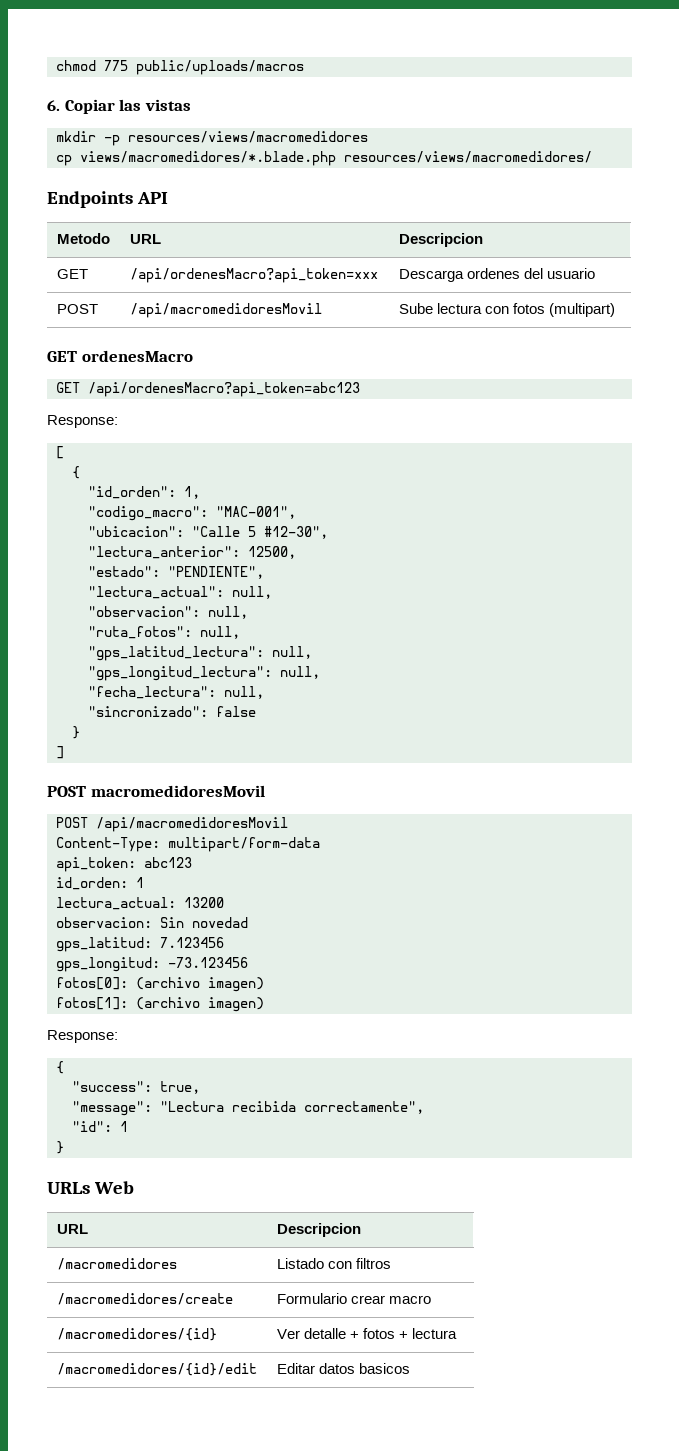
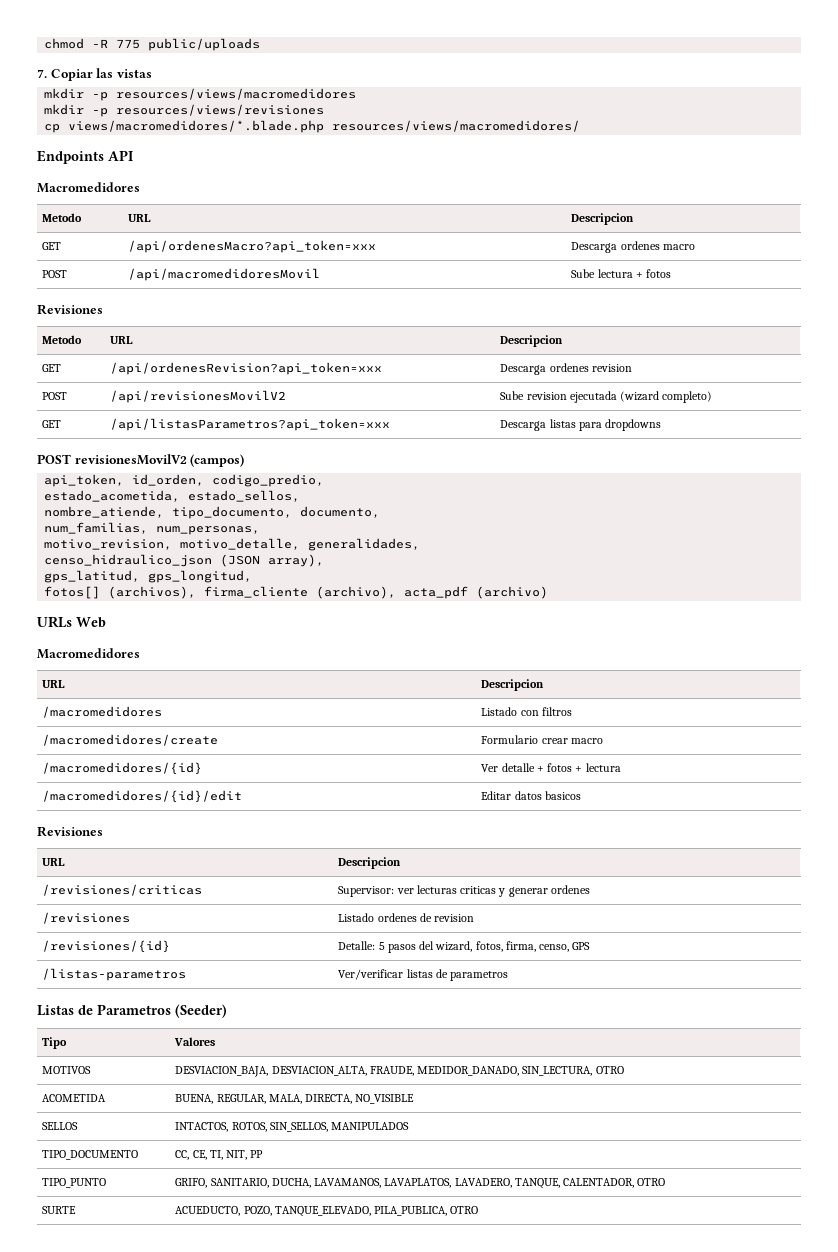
[104,60,304,75] [47,100,60,111] 775 public/uploads/macros // 6. -> [92,38,261,51] [37,69,47,78] -R 775 public/uploads // 7.
(368, 137) none -> [44,104,325,117] // mkdir -p resources/views/revisiones
(169, 198) none -> [37,182,140,193] // Macromedidores
[523,268,595,279] del usuario -> [662,244,695,250] macro
[484,303,616,317] [47,350,193,362] [56,382,360,397] [47,415,118,428] [56,446,64,459] [72,466,80,479] [88,486,200,499] [88,506,296,521] [88,526,328,539] [88,546,296,559] [88,566,264,579] [88,586,272,599] [88,606,248,619] [88,626,240,639] [88,646,312,661] [88,666,320,681] [88,686,264,699] [88,706,256,717] [72,726,80,739] [56,746,64,759] [47,785,265,797] [56,817,288,832] [56,837,320,852] [56,857,192,872] [56,877,144,890] [56,897,224,910] [56,917,248,928] [56,937,224,952] [56,957,248,972] [56,977,264,992] [56,997,264,1012] [47,1030,118,1043] [56,1061,64,1074] [72,1081,200,1094] [72,1101,424,1116] [72,1121,128,1132] [56,1141,64,1154] con fotos (multipart) // GET ordenesMacro // GET /api/ordenesMacro?api_token=abc123 // Response: // [ // { // "id_orden": 1, // "codigo_macro": "MAC-001", // "ubicacion": "Calle 5 #12-30", // "lectura_anterior": 12500, // "estado": "PENDIENTE", // "lectura_actual": null, // "observacion": null, // "ruta_fotos": null, // "gps_latitud_lectura": null, // "gps_longitud_lectura": null, // "fecha_lectura": null, // "sincronizado": false // } // ] // POST macromedidoresMovil // POST /api/macromedidoresMovil // Content-Type: multipart/form-data // api_token: abc123 // id_orden: 1 // lectura_actual: 13200 // observacion: Sin novedad // gps_latitud: 7.123456 // gps_longitud: -73.123456 // fotos[0]: (archivo imagen) // fotos[1]: (archivo imagen) // Response: // { // "success": true, // "message": "Lectura recibida correctamente", // "id": 1 // } -> [635,269,672,278] [37,304,103,315] [42,335,83,344] [110,336,134,344] [500,335,564,347] [42,364,62,372] [110,362,383,375] [500,363,632,375] [42,392,68,400] [110,390,287,403] [500,391,713,403] [42,420,62,428] [110,418,391,431] [500,419,662,431] [37,454,245,467] [44,474,325,487] [44,490,301,502] [44,506,381,519] [44,522,261,535] [44,538,421,551] [44,554,325,567] [44,570,253,583] [44,586,549,599] + fotos // Revisiones // Metodo | URL | Descripcion // GET | /api/ordenesRevision?api_token=xxx | Descarga ordenes revision // POST | /api/revisionesMovilV2 | Sube revision ejecutada (wizard completo) // GET | /api/listasParametros?api_token=xxx | Descarga listas para dropdowns // POST revisionesMovilV2 (campos) // api_token, id_orden, codigo_predio, // estado_acometida, estado_sellos, // nombre_atiende, tipo_documento, documento, // num_familias, num_personas, // motivo_revision, motivo_detalle, generalidades, // censo_hidraulico_json (JSON array), // gps_latitud, gps_longitud, // fotos[] (archivos), firma_cliente (archivo), acta_pdf (archivo)
(135, 1187) none -> [37,648,140,659] // Macromedidores
(410, 1368) none -> [37,826,103,837] [42,858,66,866] [338,857,402,869] [42,884,203,896] [338,885,590,897] [42,912,131,924] [338,913,475,922] [42,940,171,953] [338,941,591,953] [42,968,187,981] [338,969,509,981] [37,1004,227,1018] [42,1037,68,1049] [174,1037,216,1046] [42,1066,92,1074] [175,1066,624,1077] [42,1094,107,1102] [175,1094,415,1104] [42,1122,79,1130] [175,1122,410,1132] [42,1150,139,1160] [175,1150,264,1160] [42,1178,107,1188] [175,1178,666,1189] [42,1206,77,1214] [175,1206,479,1217] // Revisiones // URL | Descripcion // /revisiones/criticas | Supervisor: ver lecturas criticas y generar ordenes // /revisiones | Listado ordenes de revision // /revisiones/{id} | Detalle: 5 pasos del wizard, fotos, firma, censo, GPS // /listas-parametros | Ver/verificar listas de parametros // Listas de Parametros (Seeder) // Tipo | Valores // MOTIVOS | DESVIACION_BAJA, DESVIACION_ALTA, FRAUDE, MEDIDOR_DANADO, SIN_LECTURA, OTRO // ACOMETIDA | BUENA, REGULAR, MALA, DIRECTA, NO_VISIBLE // SELLOS | INTACTOS, ROTOS, SIN_SELLOS, MANIPULADOS // TIPO_DOCUMENTO | CC, CE, TI, NIT, PP // TIPO_PUNTO | GRIFO, SANITARIO, DUCHA, LAVAMANOS, LAVAPLATOS, LAVADERO, TANQUE, CALENTADOR, OTRO // SURTE | ACUEDUCTO, POZO, TANQUE_ELEVADO, PILA_PUBLICA, OTRO

